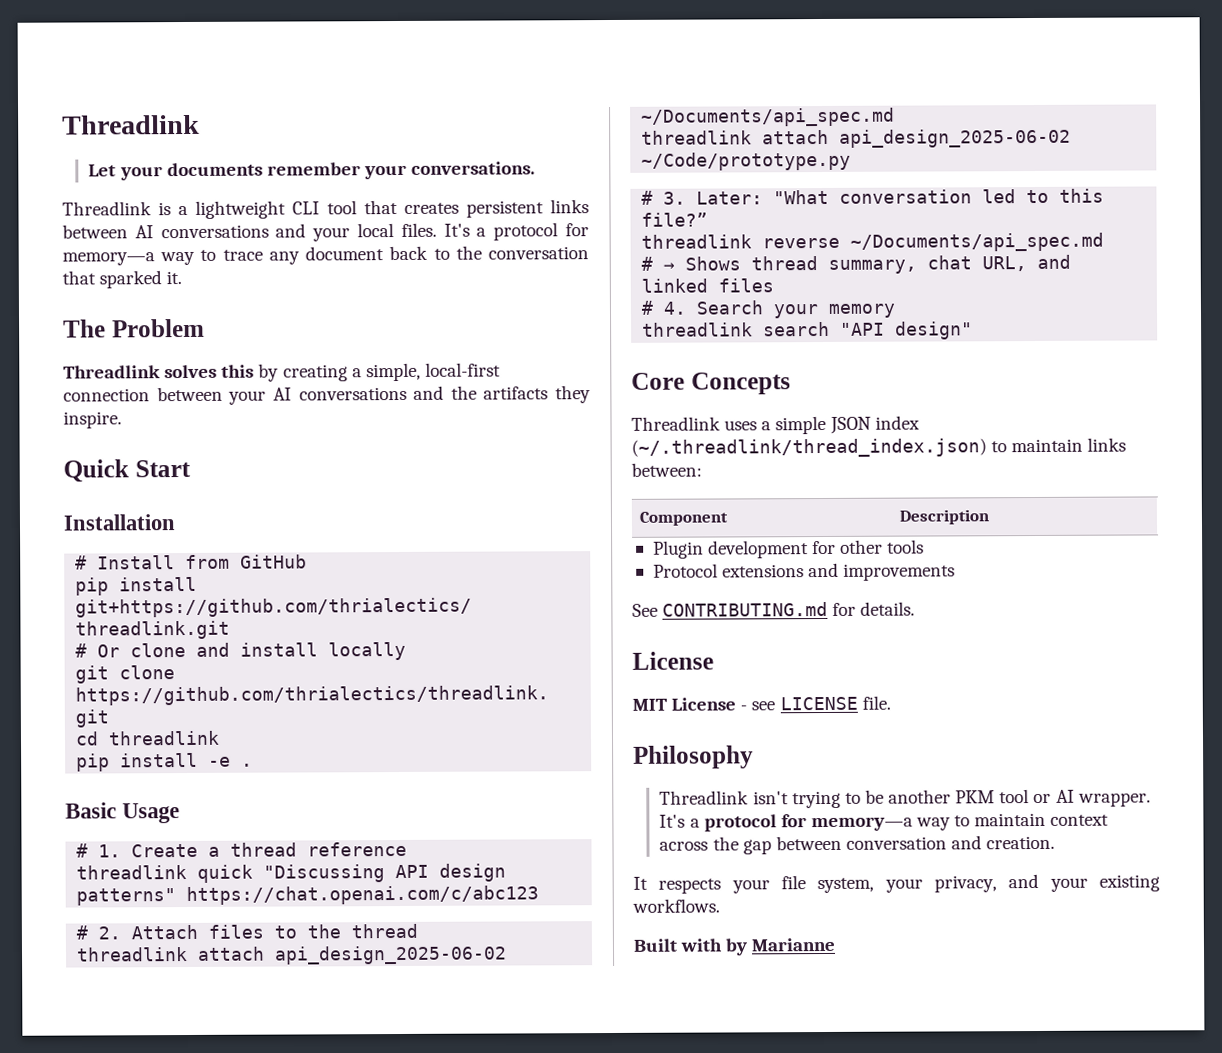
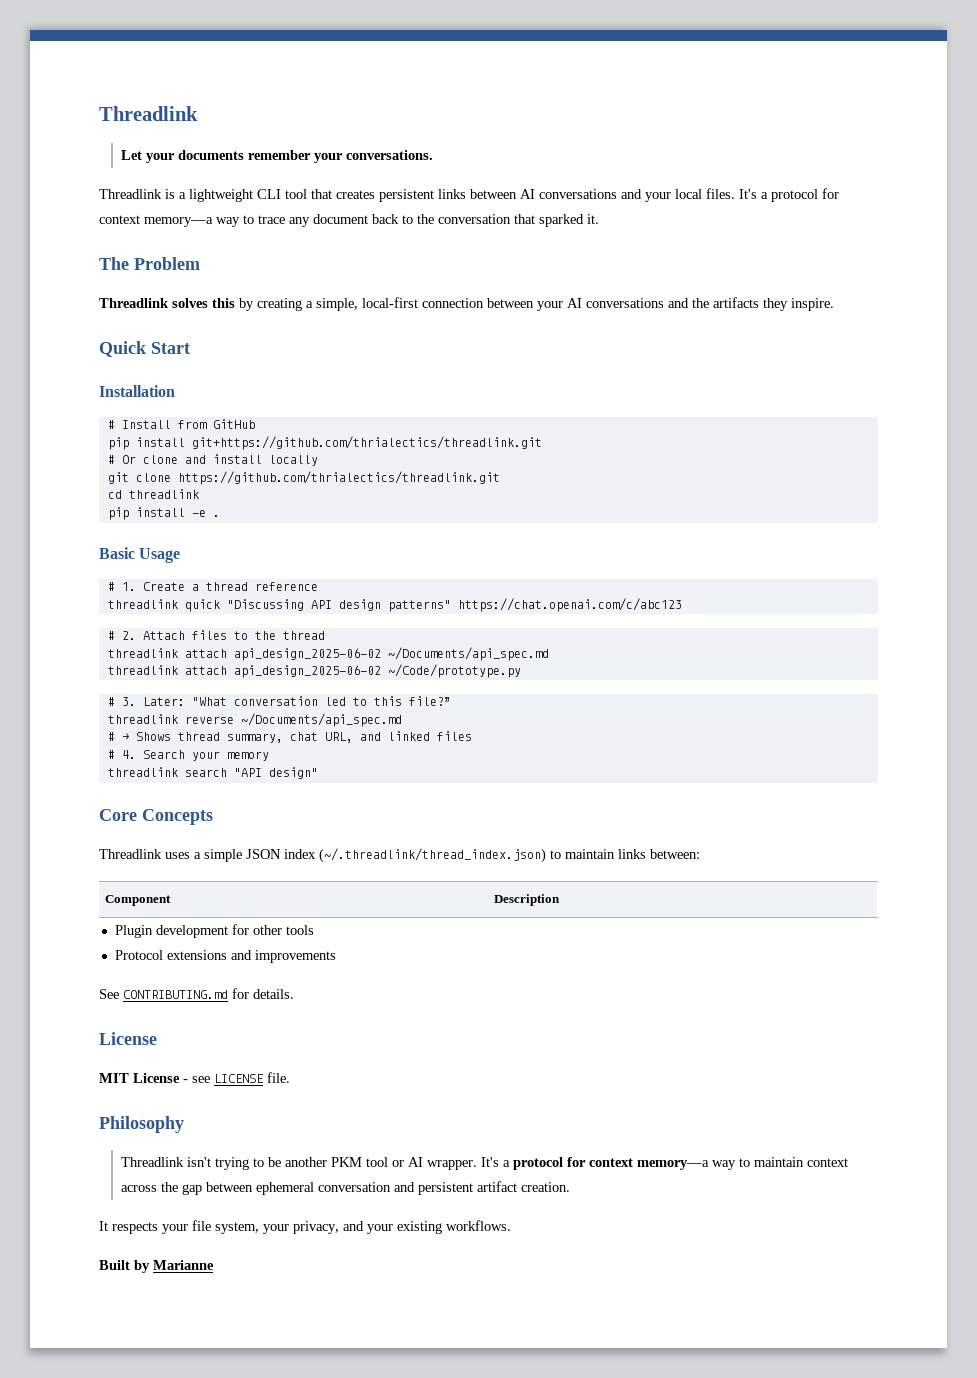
(590, 230) none -> [99,215,140,224] context
(807, 821) none -> [588,1158,633,1167] context
(842, 843) none -> [255,1182,314,1195] ephemeral
(983, 842) none -> [417,1181,517,1195] persistent artifact
[680,938,724,952] with -> (130, 1265) none

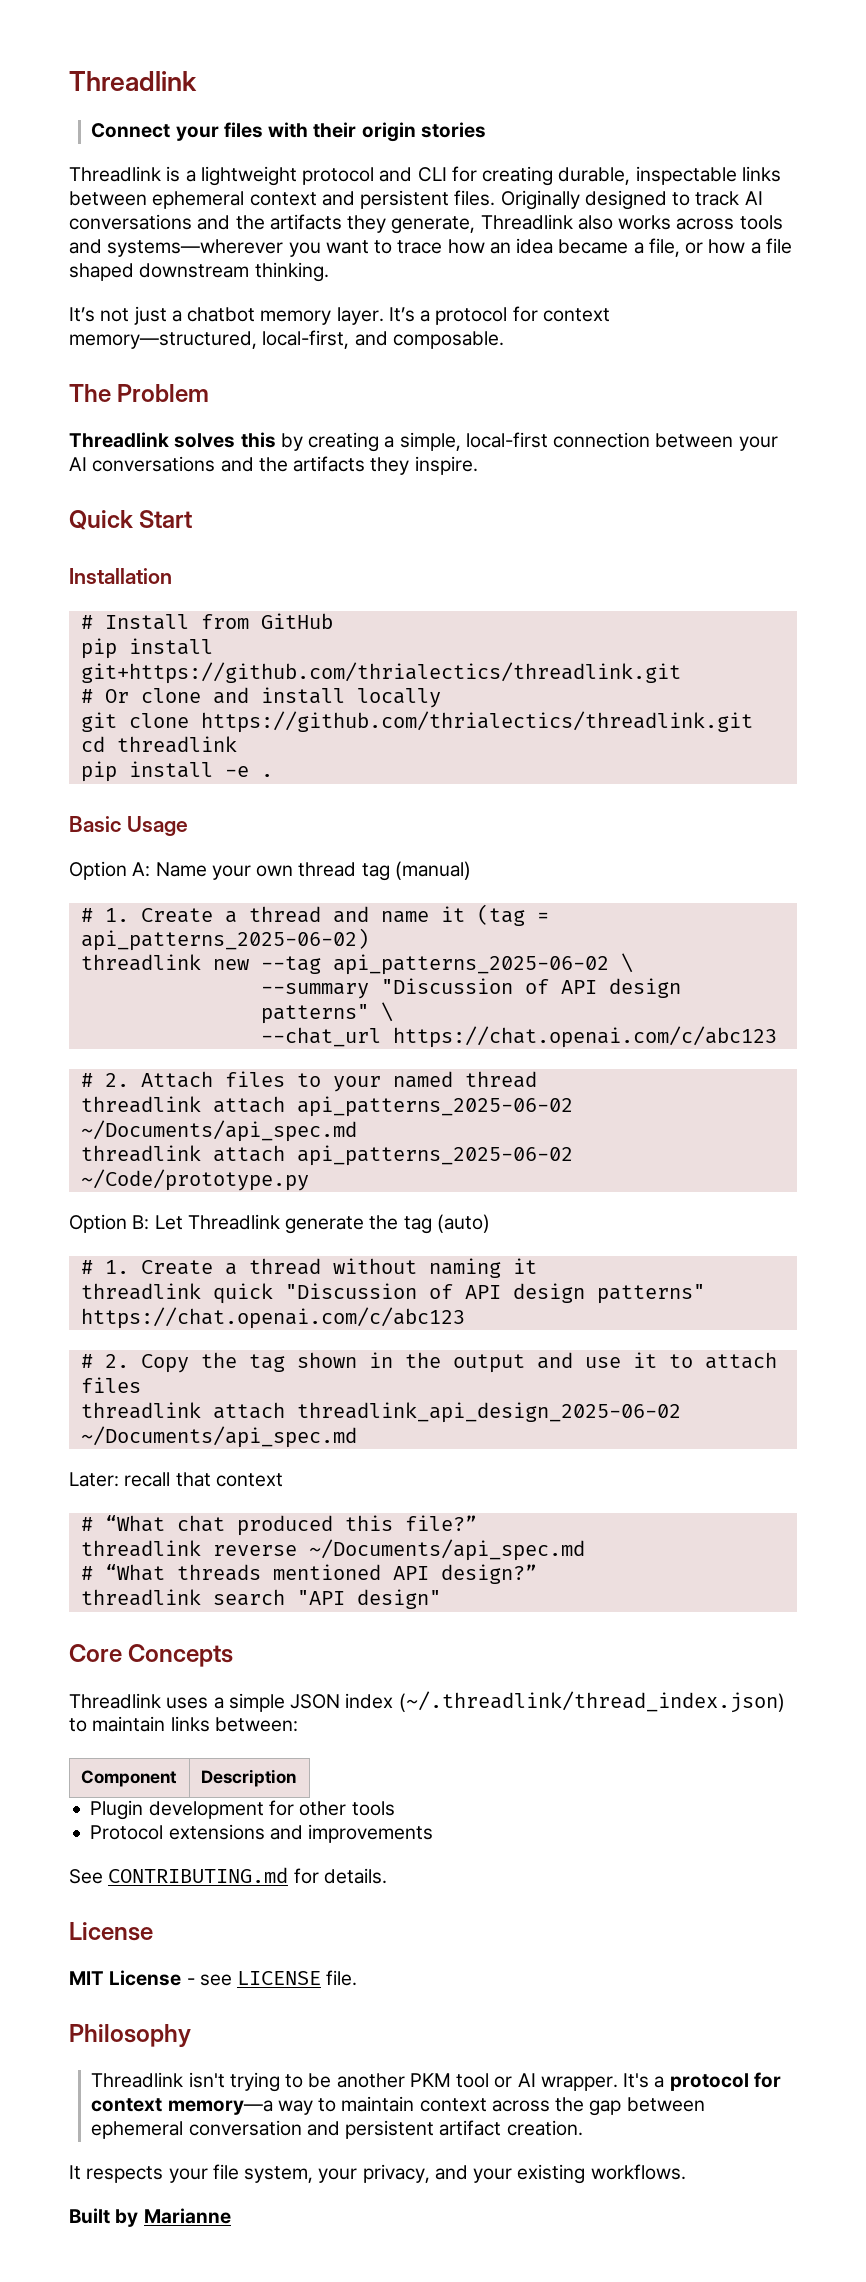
[120,150,433,163] [99,188,839,202] [99,214,599,227] Let your documents remember your conversations. // Threadlink is a lightweight CLI tool that creates persistent links between AI conversations and your local files. It's a protocol for context memory—a way to trace any document back to the conversation that sparked it. -> [91,122,486,142] [69,166,781,186] [69,190,763,210] [69,214,783,234] [69,238,792,257] [69,262,329,282] [69,306,610,325] [69,330,504,349] Connect your files with their origin stories // Threadlink is a lightweight protocol and CLI for creating durable, inspectable links between ephemeral context and persistent files. Originally designed to track AI conversations and the artifacts they generate, Threadlink also works across tools and systems—wherever you want to trace how an idea became a file, or how a file shaped downstream thinking. // It’s not just a chatbot memory layer. It’s a protocol for context memory—structured, local-first, and composable.
[107,582,318,591] // # 1. Create a thread reference -> [69,861,471,881] [80,904,549,926] [80,928,369,951] [80,953,633,975] [260,978,681,999] [260,1002,393,1024] [260,1026,777,1048] [80,1071,537,1092] [80,1096,573,1117] [80,1120,357,1142] [80,1145,573,1166] [80,1169,309,1191] [69,1214,490,1234] [80,1258,537,1278] // Option A: Name your own thread tag (manual) // # 1. Create a thread and name it (tag = api_patterns_2025-06-02) // threadlink new --tag api_patterns_2025-06-02 \ // --summary "Discussion of API design patterns" \ // --chat_url https://chat.openai.com/c/abc123 // # 2. Attach files to your named thread // threadlink attach api_patterns_2025-06-02 ~/Documents/api_spec.md // threadlink attach api_patterns_2025-06-02 ~/Code/prototype.py // Option B: Let Threadlink generate the tag (auto) // # 1. Create a thread without naming it
[226,599,304,611] "Discussing -> [284,1283,453,1299] "Discussion of
[142,630,325,640] [107,647,549,661] [107,664,521,678] [107,696,367,706] Attach files to the thread // threadlink attach api_design_2025-06-02 ~/Documents/api_spec.md // threadlink attach api_design_2025-06-02 ~/Code/prototype.py // # 3. Later: "What conversation led to -> [140,1352,777,1373] [80,1377,141,1393] [80,1402,681,1423] [80,1426,357,1448] [69,1472,283,1487] [80,1515,333,1536] Copy the tag shown in the output and use it to attach files // threadlink attach threadlink_api_design_2025-06-02 ~/Documents/api_spec.md // Later: recall that context // # “What chat produced
[121,731,472,743] [107,750,269,761] → Shows thread summary, chat URL, and linked files // # 4. Search your memory -> [104,1564,537,1584] “What threads mentioned API design?”

